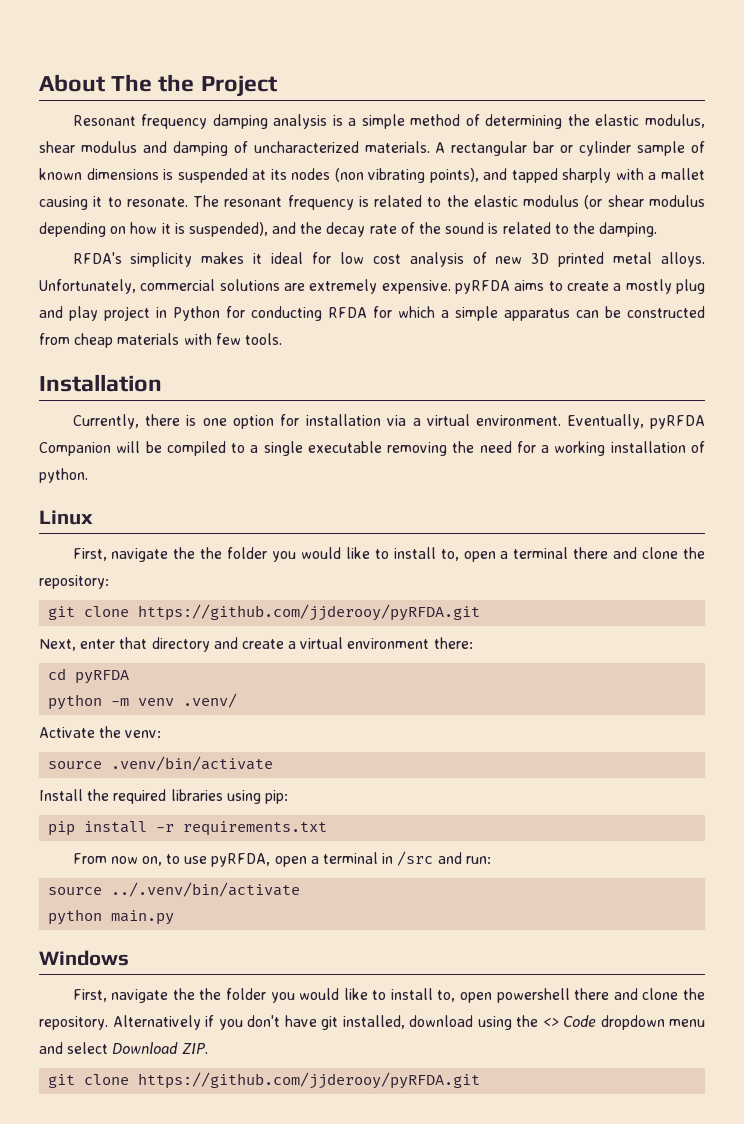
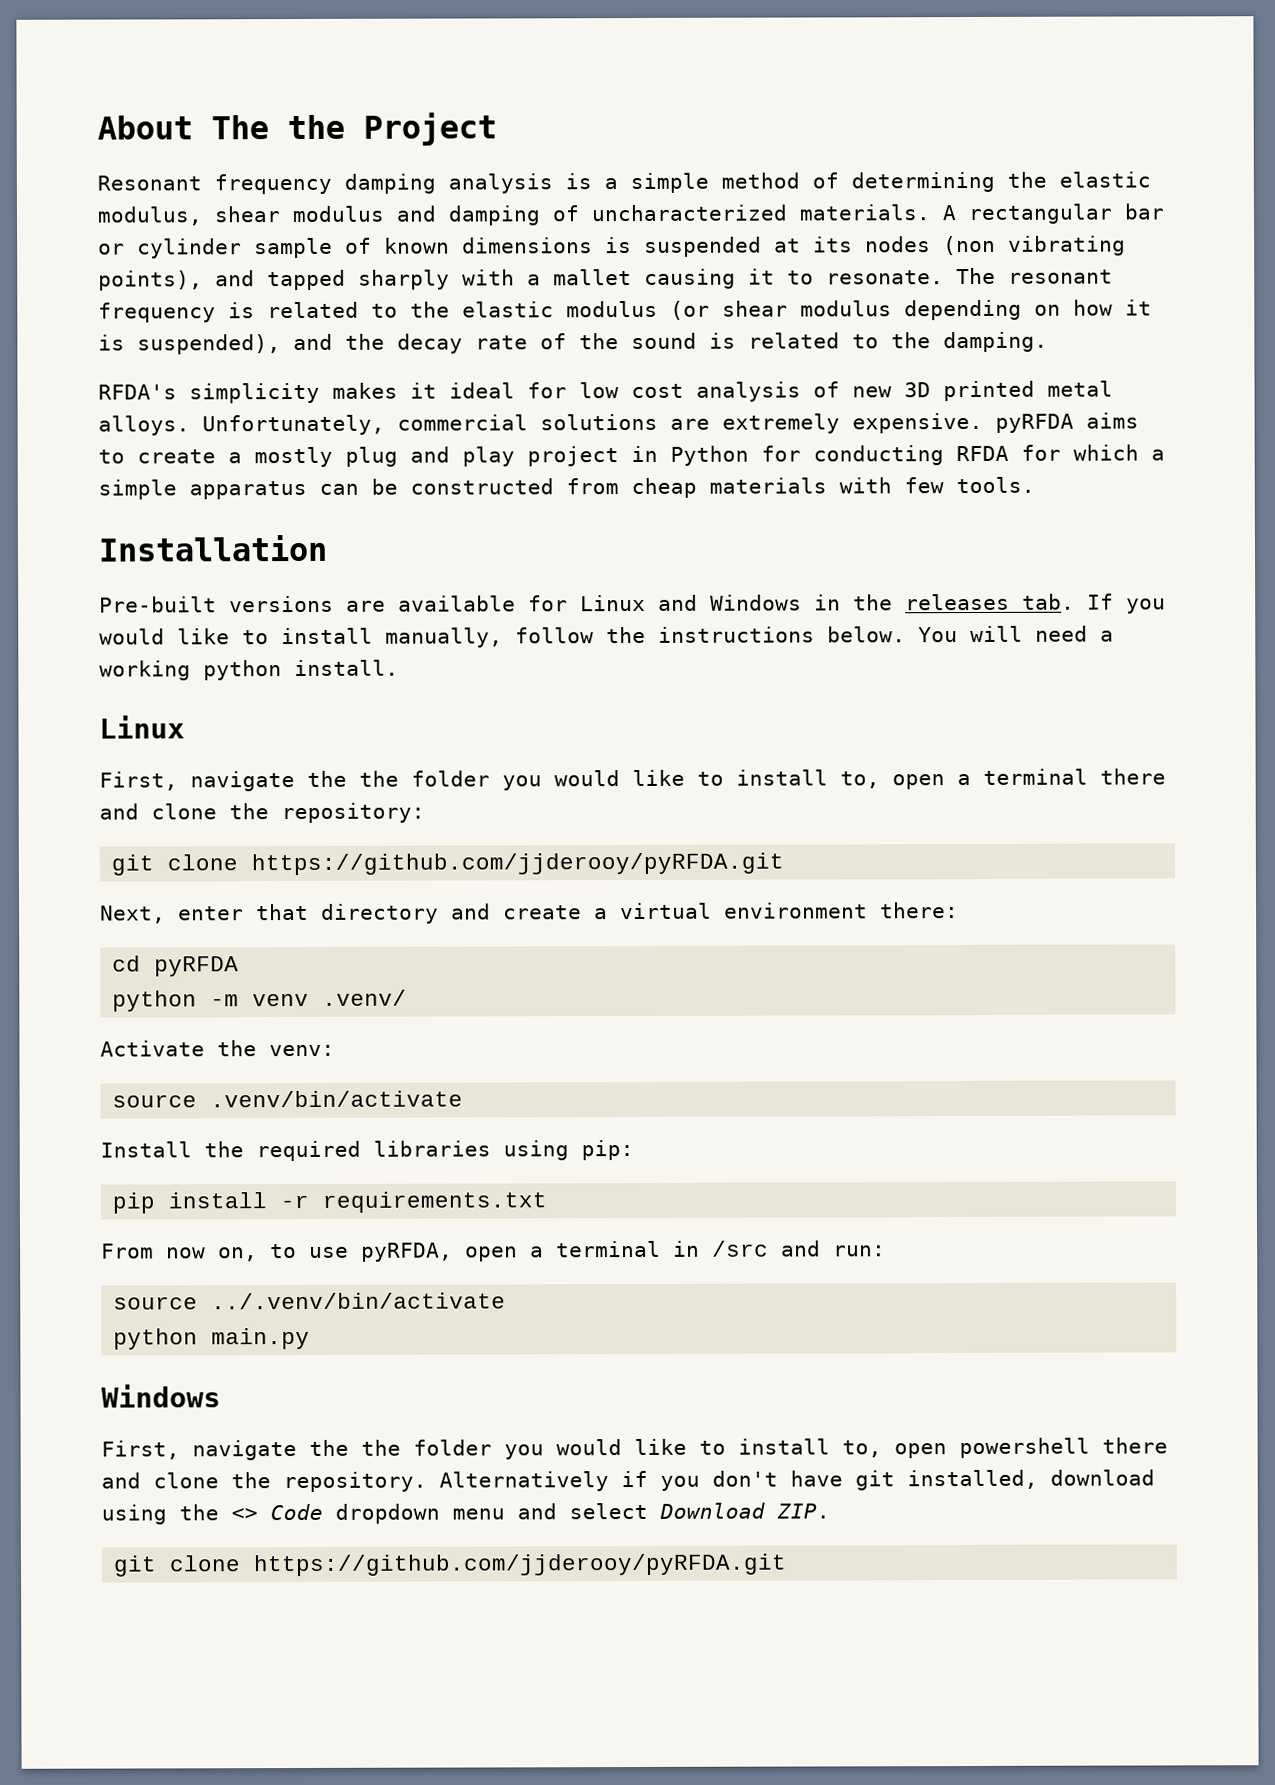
[72,414,705,429] [39,441,705,456] [39,468,88,483] Currently, there is one option for installation via a virtual environment. Eventually, pyRFDA Companion will be compiled to a single executable removing the need for a working installation of python. -> [99,593,1166,614] [99,625,1114,648] [99,659,399,681] Pre-built versions are available for Linux and Windows in the releases tab. If you would like to install manually, follow the instructions below. You will need a working python install.

